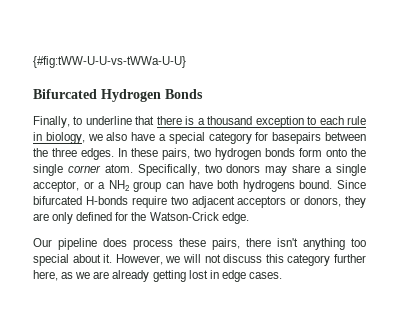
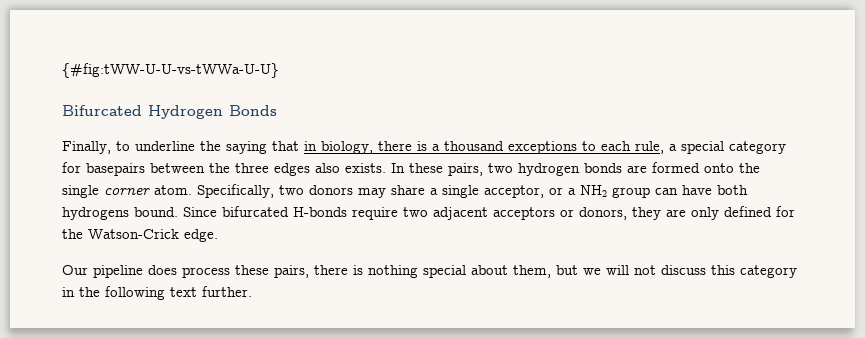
[135,116,155,125] that -> [200,141,373,154] the saying that in biology,
[255,116,304,128] exception -> [508,141,577,154] exceptions
[346,116,366,125] [33,132,156,144] rule in biology, we also have -> [635,141,664,154] rule,
[81,148,114,160] edges. -> [274,163,386,176] edges also exists.
[299,148,322,157] form -> [627,162,700,173] are formed
[277,238,366,250] [33,254,163,266] isn't anything too special about it. However, -> [353,265,578,278] is nothing special about them, but
[334,254,366,263] [33,270,282,282] further here, as we are already getting lost in edge cases. -> [62,286,252,300] in the following text further.

